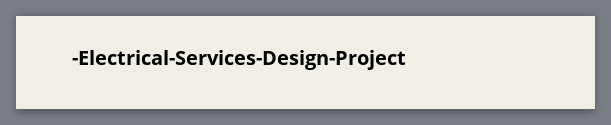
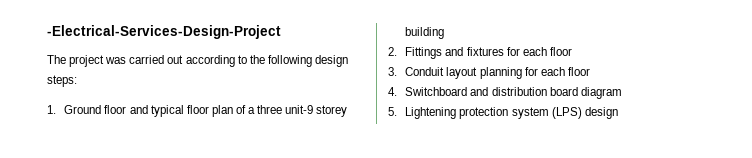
(406, 60) none -> [47,55,348,67] [47,75,77,87] [47,105,348,117] [405,27,445,39] [388,47,572,59] [388,67,590,79] [388,87,622,99] [388,107,618,119] // The project was carried out according to the following design steps: // 1. Ground floor and typical floor plan of a three unit-9 storey building // 2. Fittings and fixtures for each floor // 3. Conduit layout planning for each floor // 4. Switchboard and distribution board diagram // 5. Lightening protection system (LPS) design

